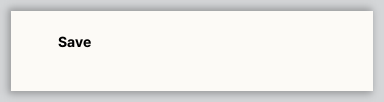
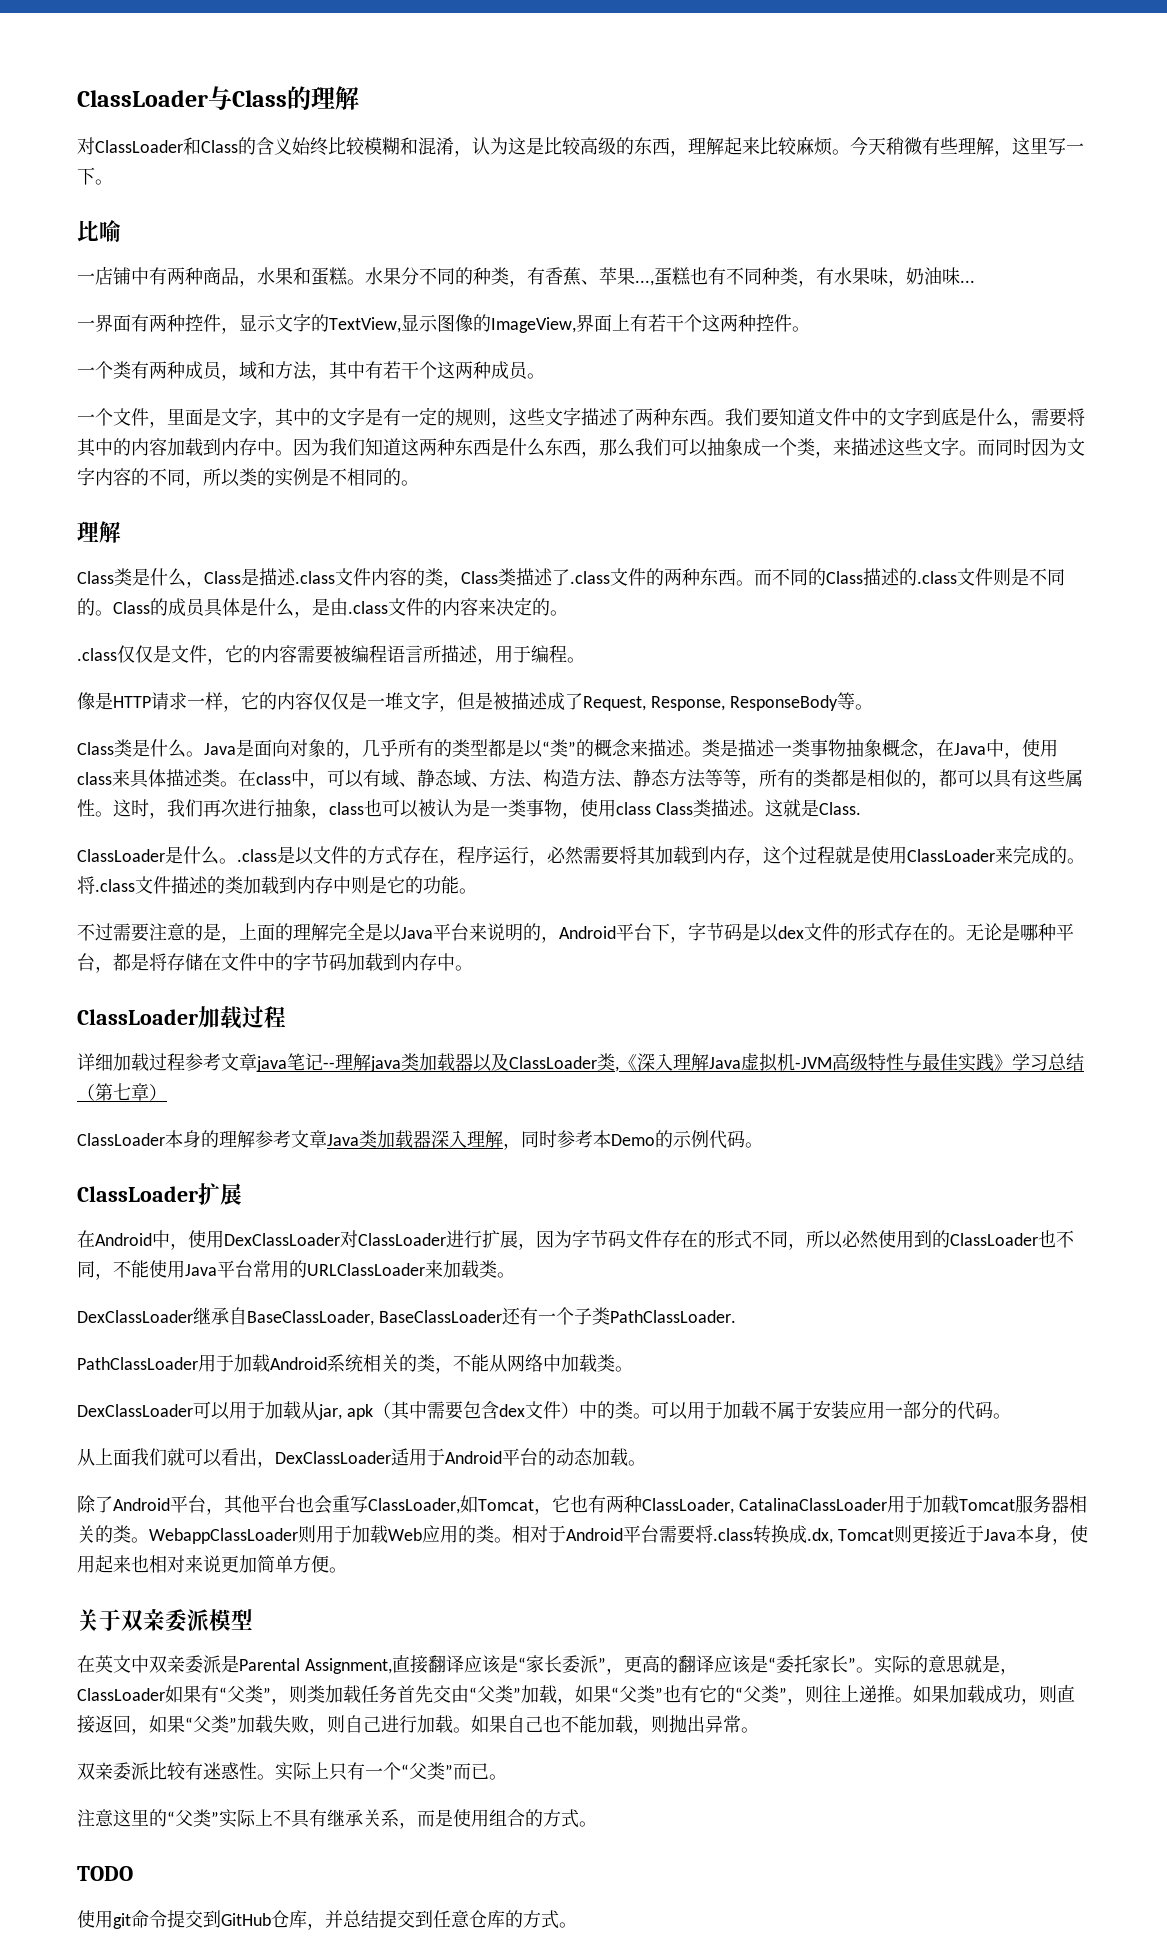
[58,36,91,48] Save -> [77,86,359,110] [77,136,1084,157] [77,167,113,185] [77,220,121,242] [77,266,975,287] [77,313,810,334] [77,361,545,381] [77,407,1085,428] [77,437,1085,458] [77,467,419,488] [77,521,121,543] [77,568,1065,588] [77,597,568,618] [77,645,585,665] [77,691,873,712] [77,739,1058,759] [77,769,1083,789] [77,799,861,819] [77,845,1085,866] [77,876,477,894] [77,922,1074,943] [77,952,473,973] [77,1006,286,1029] [77,1053,1084,1072] [77,1083,167,1101] [77,1130,763,1150] [77,1183,242,1205] [77,1229,1074,1250] [77,1260,515,1280] [77,1307,736,1326] [77,1354,633,1374] [77,1400,1011,1420] [77,1448,646,1468] [77,1495,1087,1515] [77,1525,1088,1545] [77,1555,347,1573] [77,1608,253,1632] [77,1655,1018,1675] [77,1685,1075,1705] [77,1715,759,1735] [77,1762,507,1781] [77,1809,597,1829] [77,1866,133,1881] [77,1910,577,1930] ClassLoader与Class的理解 // 对ClassLoader和Class的含义始终比较模糊和混淆，认为这是比较高级的东西，理解起来比较麻烦。今天稍微有些理解，这里写一下。 // 比喻 // 一店铺中有两种商品，水果和蛋糕。水果分不同的种类，有香蕉、苹果...,蛋糕也有不同种类，有水果味，奶油味... // 一界面有两种控件，显示文字的TextView,显示图像的ImageView,界面上有若干个这两种控件。 // 一个类有两种成员，域和方法，其中有若干个这两种成员。 // 一个文件，里面是文字，其中的文字是有一定的规则，这些文字描述了两种东西。我们要知道文件中的文字到底是什么，需要将其中的内容加载到内存中。因为我们知道这两种东西是什么东西，那么我们可以抽象成一个类，来描述这些文字。而同时因为文字内容的不同，所以类的实例是不相同的。 // 理解 // Class类是什么，Class是描述.class文件内容的类，Class类描述了.class文件的两种东西。而不同的Class描述的.class文件则是不同的。Class的成员具体是什么，是由.class文件的内容来决定的。 // .class仅仅是文件，它的内容需要被编程语言所描述，用于编程。 // 像是HTTP请求一样，它的内容仅仅是一堆文字，但是被描述成了Request, Response, ResponseBody等。 // Class类是什么。Java是面向对象的，几乎所有的类型都是以“类”的概念来描述。类是描述一类事物抽象概念，在Java中，使用class来具体描述类。在class中，可以有域、静态域、方法、构造方法、静态方法等等，所有的类都是相似的，都可以具有这些属性。这时，我们再次进行抽象，class也可以被认为是一类事物，使用class Class类描述。这就是Class. // ClassLoader是什么。.class是以文件的方式存在，程序运行，必然需要将其加载到内存，这个过程就是使用ClassLoader来完成的。将.class文件描述的类加载到内存中则是它的功能。 // 不过需要注意的是，上面的理解完全是以Java平台来说明的，Android平台下，字节码是以dex文件的形式存在的。无论是哪种平台，都是将存储在文件中的字节码加载到内存中。 // ClassLoader加载过程 // 详细加载过程参考文章java笔记--理解java类加载器以及ClassLoader类,《深入理解Java虚拟机-JVM高级特性与最佳实践》学习总结（第七章） // ClassLoader本身的理解参考文章Java类加载器深入理解，同时参考本Demo的示例代码。 // ClassLoader扩展 // 在Android中，使用DexClassLoader对ClassLoader进行扩展，因为字节码文件存在的形式不同，所以必然使用到的ClassLoader也不同，不能使用Java平台常用的URLClassLoader来加载类。 // DexClassLoader继承自BaseClassLoader, BaseClassLoader还有一个子类PathClassLoader. // PathClassLoader用于加载Android系统相关的类，不能从网络中加载类。 // DexClassLoader可以用于加载从jar, apk（其中需要包含dex文件）中的类。可以用于加载不属于安装应用一部分的代码。 // 从上面我们就可以看出，DexClassLoader适用于Android平台的动态加载。 // 除了Android平台，其他平台也会重写ClassLoader,如Tomcat，它也有两种ClassLoader, CatalinaClassLoader用于加载Tomcat服务器相关的类。WebappClassLoader则用于加载Web应用的类。相对于Android平台需要将.class转换成.dx, Tomcat则更接近于Java本身，使用起来也相对来说更加简单方便。 // 关于双亲委派模型 // 在英文中双亲委派是Parental Assignment,直接翻译应该是“家长委派”，更高的翻译应该是“委托家长”。实际的意思就是，ClassLoader如果有“父类”，则类加载任务首先交由“父类”加载，如果“父类”也有它的“父类”，则往上递推。如果加载成功，则直接返回，如果“父类”加载失败，则自己进行加载。如果自己也不能加载，则抛出异常。 // 双亲委派比较有迷惑性。实际上只有一个“父类”而已。 // 注意这里的“父类”实际上不具有继承关系，而是使用组合的方式。 // TODO // 使用git命令提交到GitHub仓库，并总结提交到任意仓库的方式。

